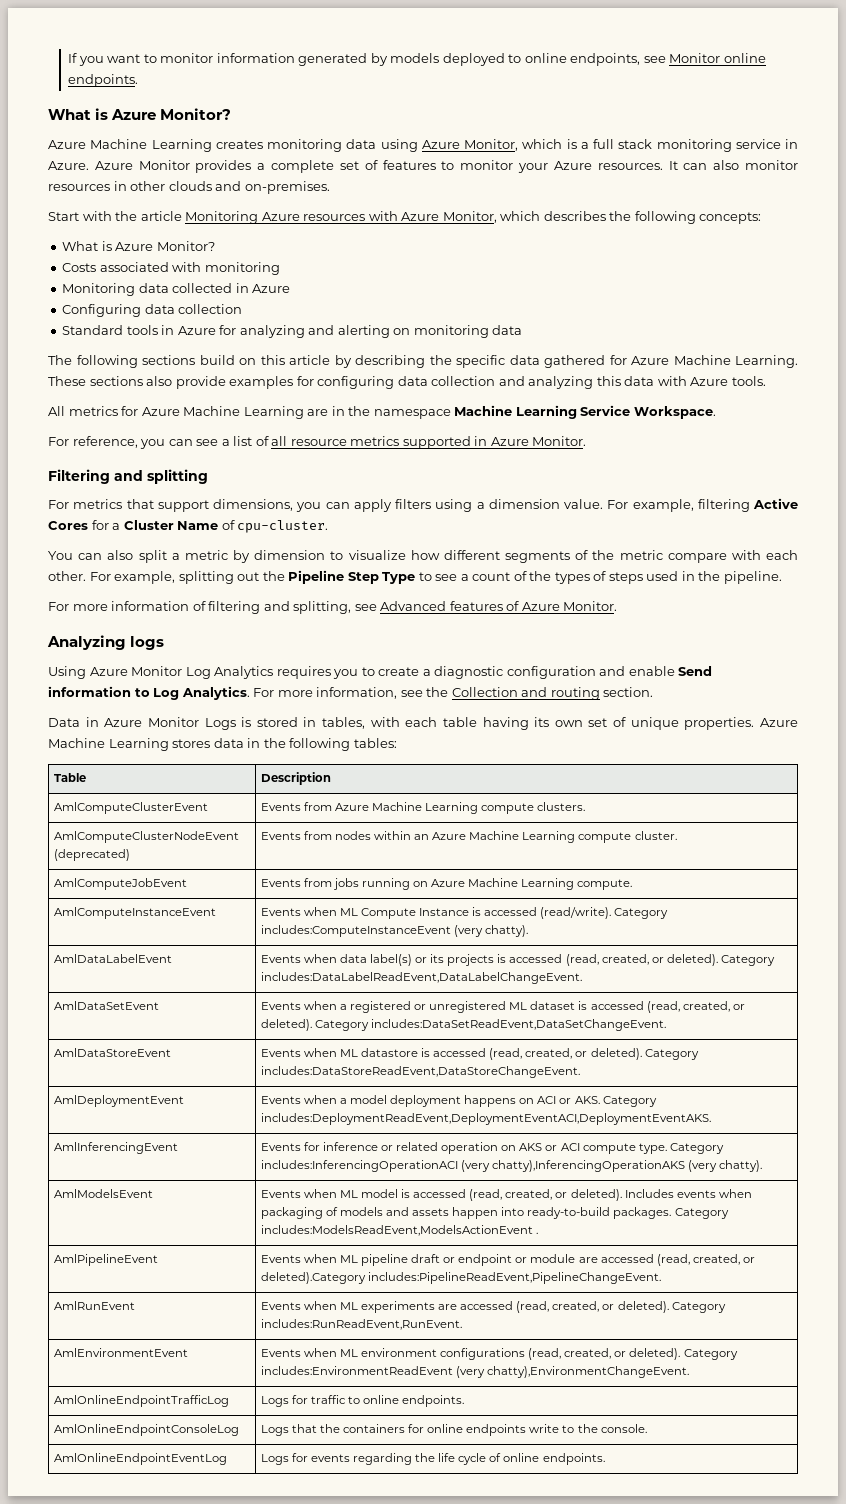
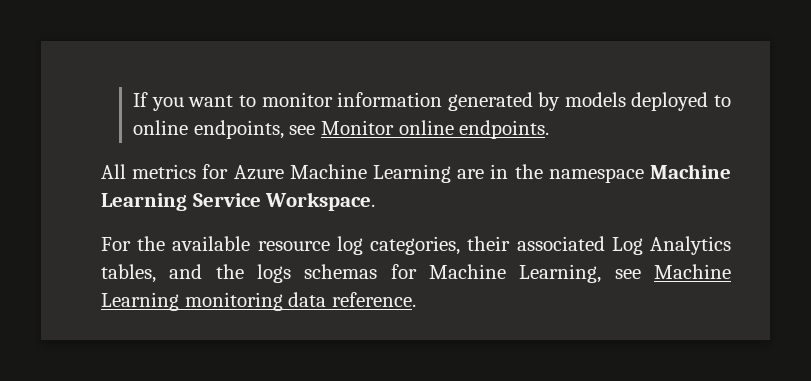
[48,108,232,120] [48,139,798,152] [48,160,799,173] [48,181,330,194] [48,211,762,224] [62,241,215,251] [62,262,280,275] [62,283,291,296] [62,304,243,317] [62,325,523,338] [48,355,798,368] [48,376,766,389] // What is Azure Monitor? // Azure Machine Learning creates monitoring data using Azure Monitor, which is a full stack monitoring service in Azure. Azure Monitor provides a complete set of features to monitor your Azure resources. It can also monitor resources in other clouds and on-premises. // Start with the article Monitoring Azure resources with Azure Monitor, which describes the following concepts: // What is Azure Monitor? // Costs associated with monitoring // Monitoring data collected in Azure // Configuring data collection // Standard tools in Azure for analyzing and alerting on monitoring data // The following sections build on this article by describing the specific data gathered for Azure Machine Learning. These sections also provide examples for configuring data collection and analyzing this data with Azure tools. -> (550, 129) none
[72,436,587,449] [48,469,208,484] [48,498,798,512] [48,520,329,533] [48,550,798,563] [48,570,782,584] [48,601,618,614] [47,635,165,650] [48,666,713,679] [48,686,654,700] [48,717,799,730] [48,738,397,751] [53,773,86,782] [260,772,331,785] [53,802,208,814] [260,802,586,814] [53,831,239,843] [53,849,130,861] [260,831,677,843] [53,878,187,890] [260,878,633,890] [53,907,216,919] [260,907,669,919] [260,925,528,937] [53,954,172,963] [260,954,776,966] [260,972,582,984] [53,1001,159,1010] [260,1001,745,1013] [260,1019,666,1031] [53,1048,171,1057] [260,1048,699,1060] [260,1066,580,1078] [53,1095,184,1107] [260,1095,657,1107] [260,1113,711,1125] [53,1142,178,1154] [260,1142,724,1154] [260,1160,763,1172] [53,1189,153,1198] [260,1189,752,1201] [260,1207,729,1219] [260,1225,538,1236] [53,1254,158,1266] [260,1254,756,1266] [260,1272,661,1284] [53,1301,135,1310] [260,1301,726,1313] [260,1319,462,1330] [53,1348,188,1357] [260,1348,738,1360] [260,1366,689,1378] [53,1395,229,1407] [260,1395,465,1407] [53,1424,239,1436] [260,1424,647,1436] [53,1453,227,1465] [260,1453,605,1465] reference, you can see a list of all resource metrics supported in Azure Monitor. // Filtering and splitting // For metrics that support dimensions, you can apply filters using a dimension value. For example, filtering Active Cores for a Cluster Name of cpu-cluster. // You can also split a metric by dimension to visualize how different segments of the metric compare with each other. For example, splitting out the Pipeline Step Type to see a count of the types of steps used in the pipeline. // For more information of filtering and splitting, see Advanced features of Azure Monitor. // Analyzing logs // Using Azure Monitor Log Analytics requires you to create a diagnostic configuration and enable Send information to Log Analytics. For more information, see the Collection and routing section. // Data in Azure Monitor Logs is stored in tables, with each table having its own set of unique properties. Azure Machine Learning stores data in the following tables: // Table | Description // AmlComputeClusterEvent | Events from Azure Machine Learning compute clusters. // AmlComputeClusterNodeEvent (deprecated) | Events from nodes within an Azure Machine Learning compute cluster. // AmlComputeJobEvent | Events from jobs running on Azure Machine Learning compute. // AmlComputeInstanceEvent | Events when ML Compute Instance is accessed (read/write). Category includes:ComputeInstanceEvent (very chatty). // AmlDataLabelEvent | Events when data label(s) or its projects is accessed (read, created, or deleted). Category includes:DataLabelReadEvent,DataLabelChangeEvent. // AmlDataSetEvent | Events when a registered or unregistered ML dataset is accessed (read, created, or deleted). Category includes:DataSetReadEvent,DataSetChangeEvent. // AmlDataStoreEvent | Events when ML datastore is accessed (read, created, or deleted). Category includes:DataStoreReadEvent,DataStoreChangeEvent. // AmlDeploymentEvent | Events when a model deployment happens on ACI or AKS. Category includes:DeploymentReadEvent,DeploymentEventACI,DeploymentEventAKS. // AmlInferencingEvent | Events for inference or related operation on AKS or ACI compute type. Category includes:InferencingOperationACI (very chatty),InferencingOperationAKS (very chatty). // AmlModelsEvent | Events when ML model is accessed (read, created, or deleted). Includes events when packaging of models and assets happen into ready-to-build packages. Category includes:ModelsReadEvent,ModelsActionEvent . // AmlPipelineEvent | Events when ML pipeline draft or endpoint or module are accessed (read, created, or deleted).Category includes:PipelineReadEvent,PipelineChangeEvent. // AmlRunEvent | Events when ML experiments are accessed (read, created, or deleted). Category includes:RunReadEvent,RunEvent. // AmlEnvironmentEvent | Events when ML environment configurations (read, created, or deleted). Category includes:EnvironmentReadEvent (very chatty),EnvironmentChangeEvent. // AmlOnlineEndpointTrafficLog | Logs for traffic to online endpoints. // AmlOnlineEndpointConsoleLog | Logs that the containers for online endpoints write to the console. // AmlOnlineEndpointEventLog | Logs for events regarding the life cycle of online endpoints. -> [137,236,731,255] [101,264,731,283] [101,292,416,311] the available resource log categories, their associated Log Analytics tables, and the logs schemas for Machine Learning, see Machine Learning monitoring data reference.

